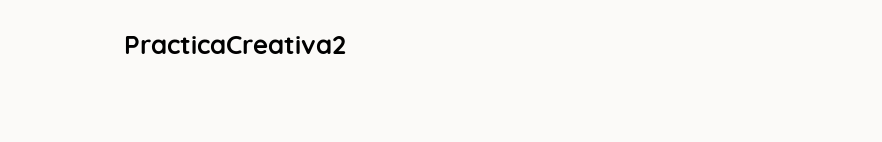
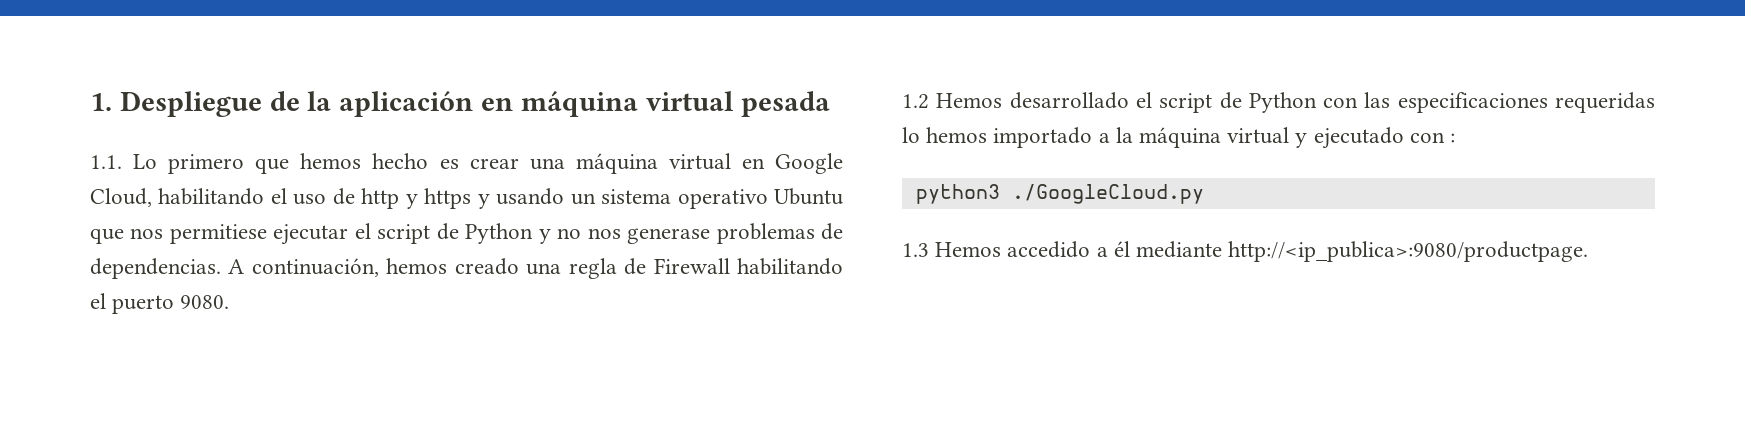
[124,36,346,54] PracticaCreativa2 -> [90,91,830,117] [90,153,843,174] [90,188,843,209] [90,223,843,245] [90,258,844,279] [90,293,230,314] [902,92,1655,113] [902,127,1456,149] [915,184,1204,204] [902,241,1589,262] 1. Despliegue de la aplicación en máquina virtual pesada // 1.1. Lo primero que hemos hecho es crear una máquina virtual en Google Cloud, habilitando el uso de http y https y usando un sistema operativo Ubuntu que nos permitiese ejecutar el script de Python y no nos generase problemas de dependencias. A continuación, hemos creado una regla de Firewall habilitando el puerto 9080. // 1.2 Hemos desarrollado el script de Python con las especificaciones requeridas lo hemos importado a la máquina virtual y ejecutado con : // python3 ./GoogleCloud.py // 1.3 Hemos accedido a él mediante http://<ip_publica>:9080/productpage.

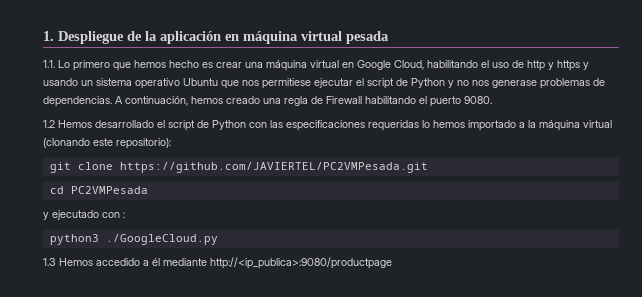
(1290, 135) none -> [43,138,171,149] [49,162,428,173] [49,186,148,194] (clonando este repositorio): // git clone https://github.com/JAVIERTEL/PC2VMPesada.git // cd PC2VMPesada //
[1228,241,1589,262] http://<ip_publica>:9080/productpage. -> [210,257,392,269] http://<ip_publica>:9080/productpage

